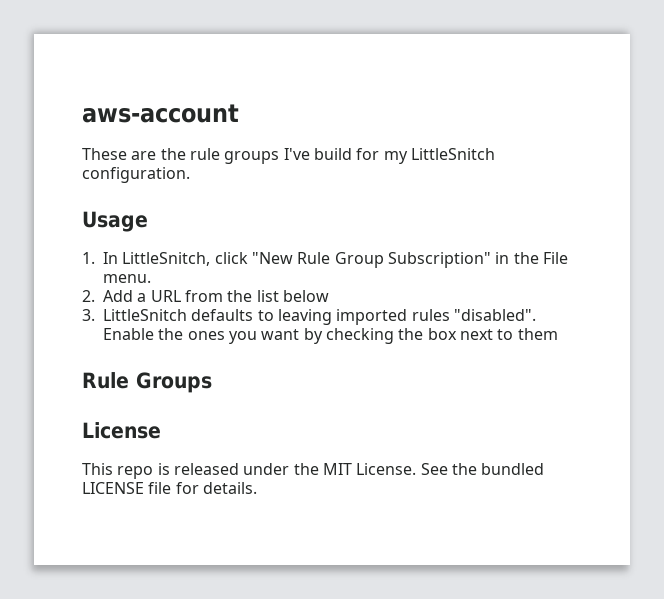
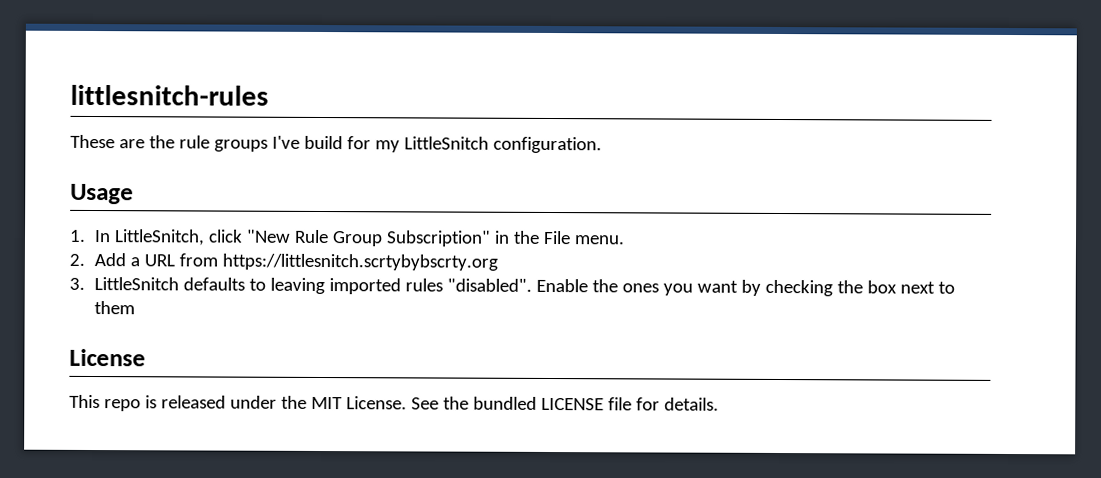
[82,104,239,123] aws-account -> [70,84,269,106] littlesnitch-rules
[227,290,329,302] the list below -> [222,253,499,271] https://littlesnitch.scrtybybscrty.org
[82,372,212,393] // Rule Groups -> (136, 308) none

